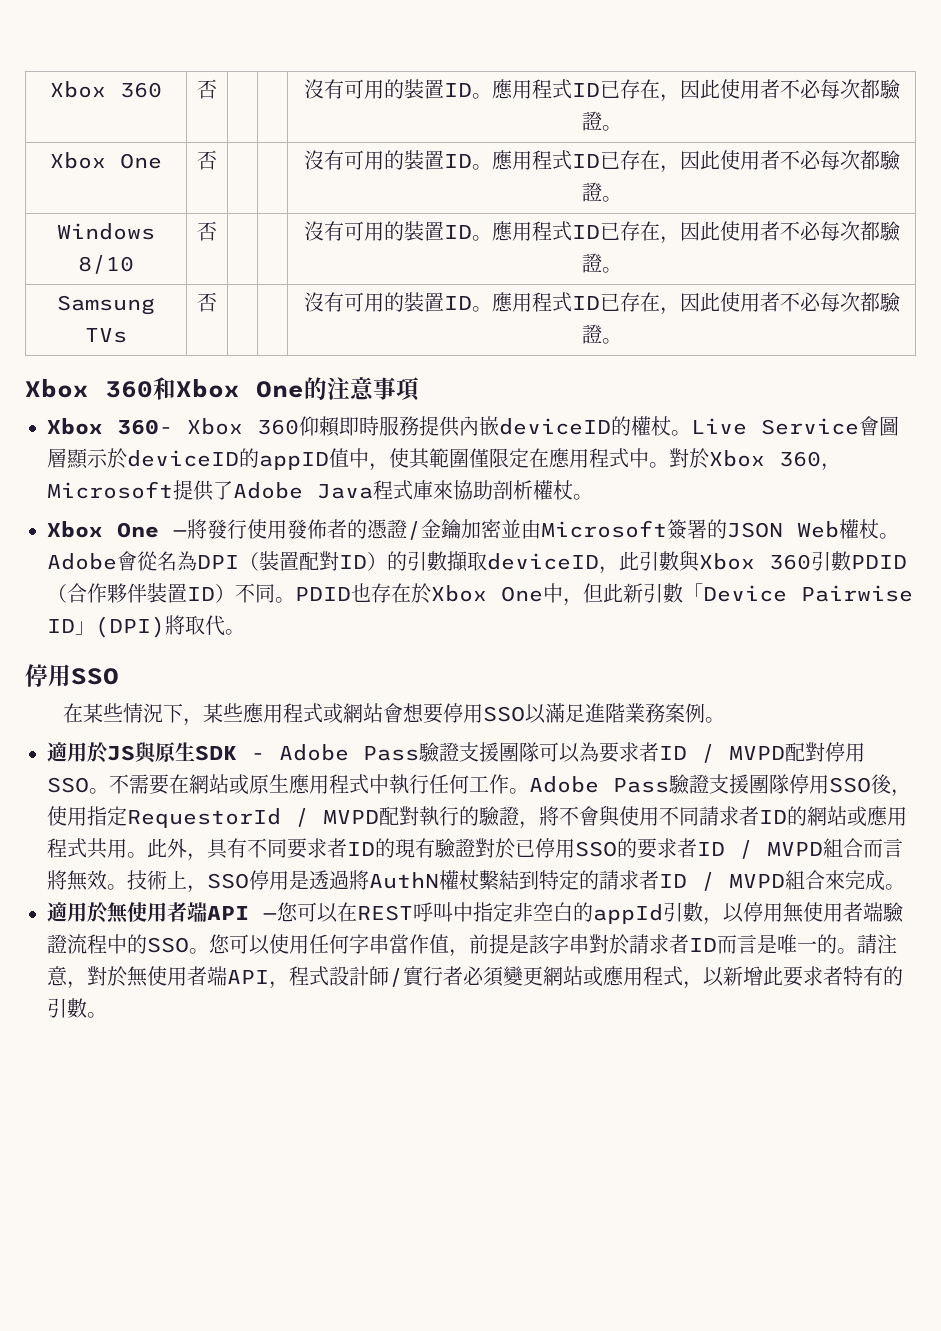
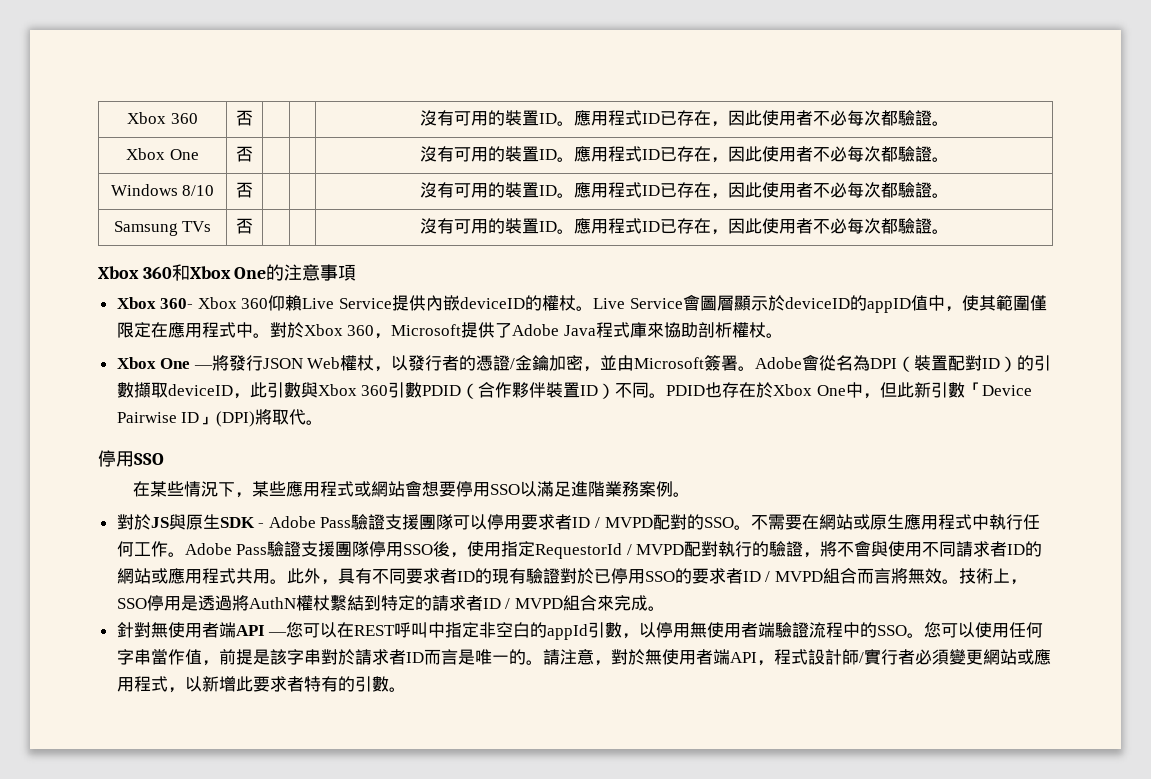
[339,416,419,436] 即時服務 -> [302,298,393,309] Live Service
[247,519,327,539] 使用發佈 -> [262,355,443,372] JSON Web權杖，以發行
(501, 529) none -> [583,366,601,372] ，
[707,519,879,539] 的JSON Web權杖 -> (739, 363) none
[47,742,87,762] 適用 -> [116,514,134,530] 對
[579,742,599,762] 為 -> [487,514,522,530] 停用
[825,742,865,762] 停用 -> [686,514,704,530] 的
[47,902,107,923] 適用於 -> [116,622,151,638] 針對

